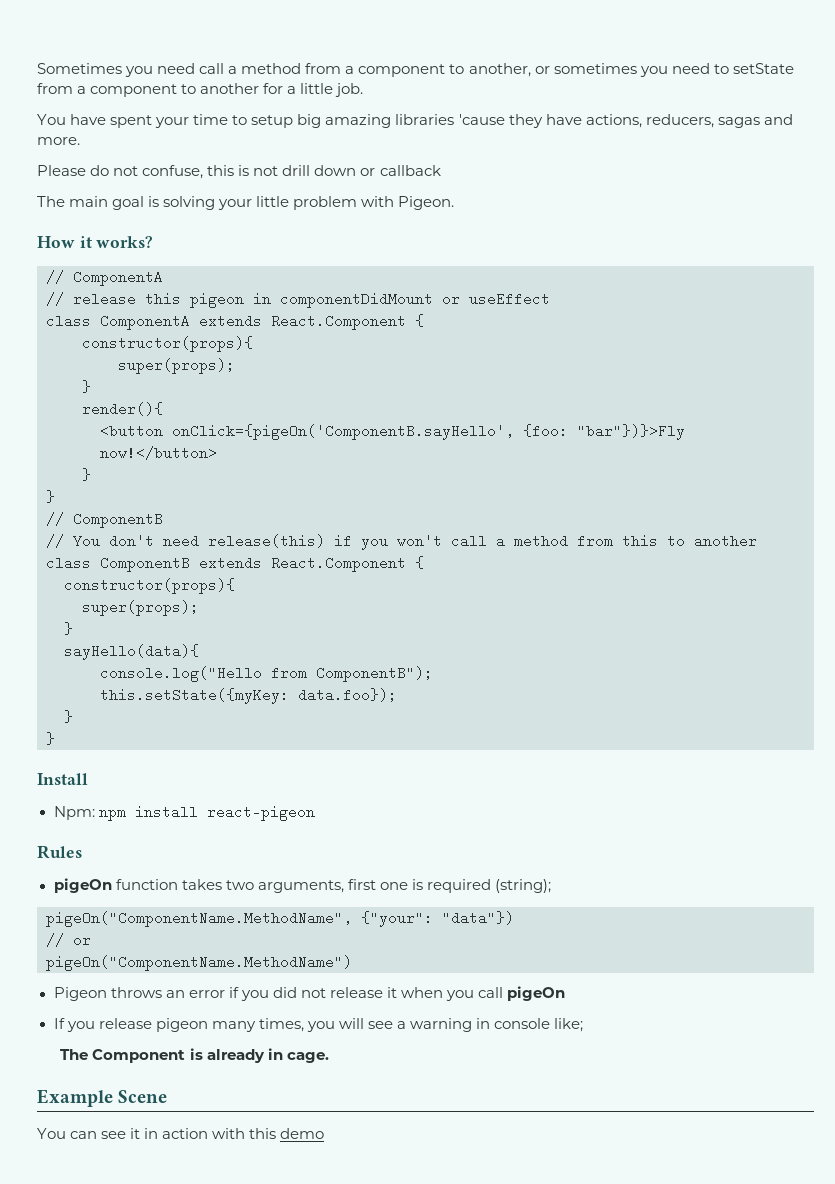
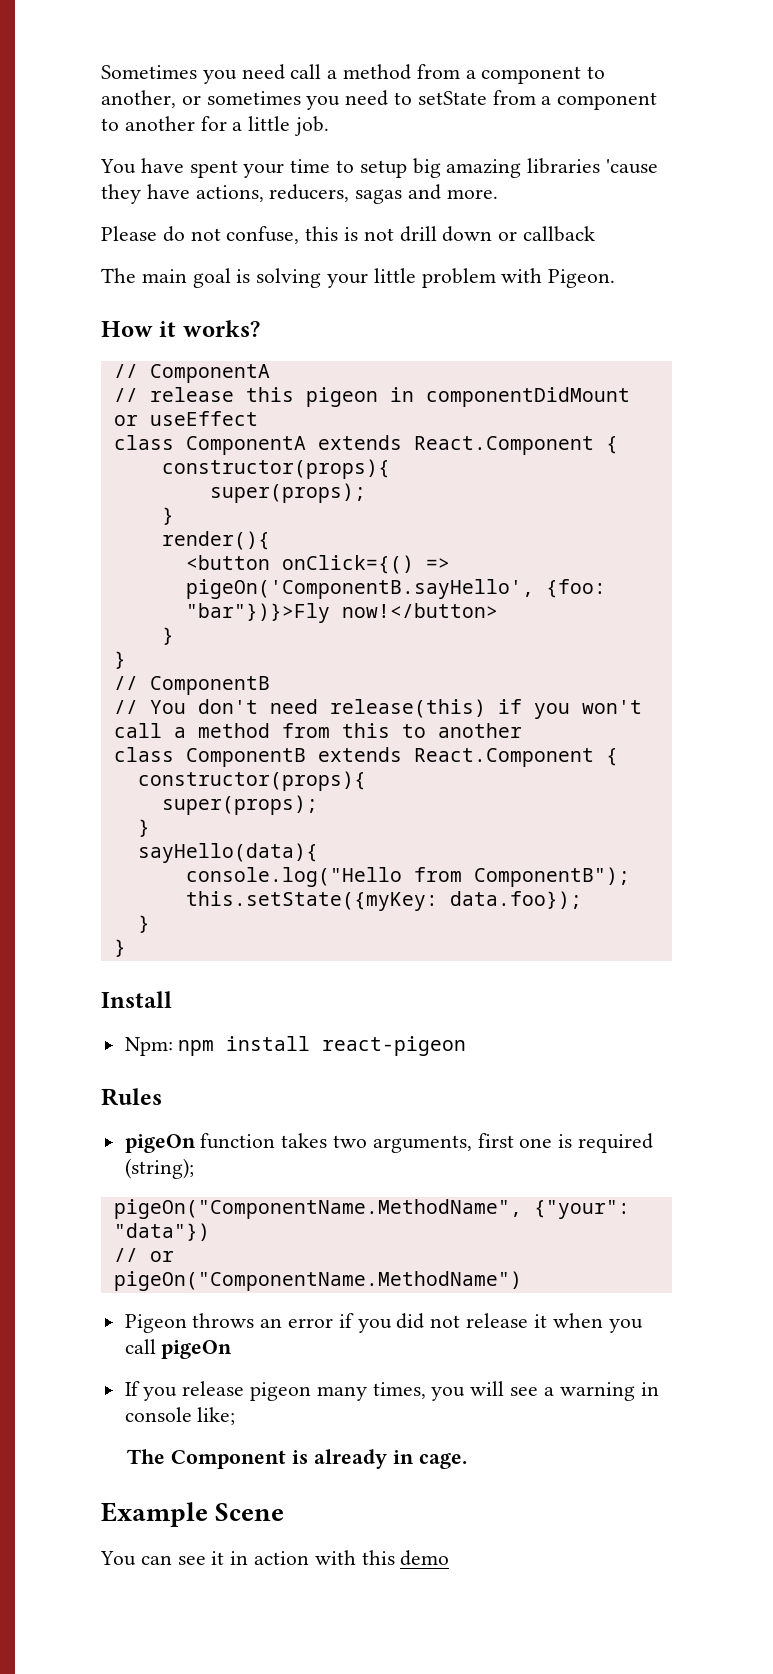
[172,424,514,440] onClick={pigeOn('ComponentB.sayHello', -> [281,555,450,574] [185,579,534,599] onClick={() => pigeOn('ComponentB.sayHello',

